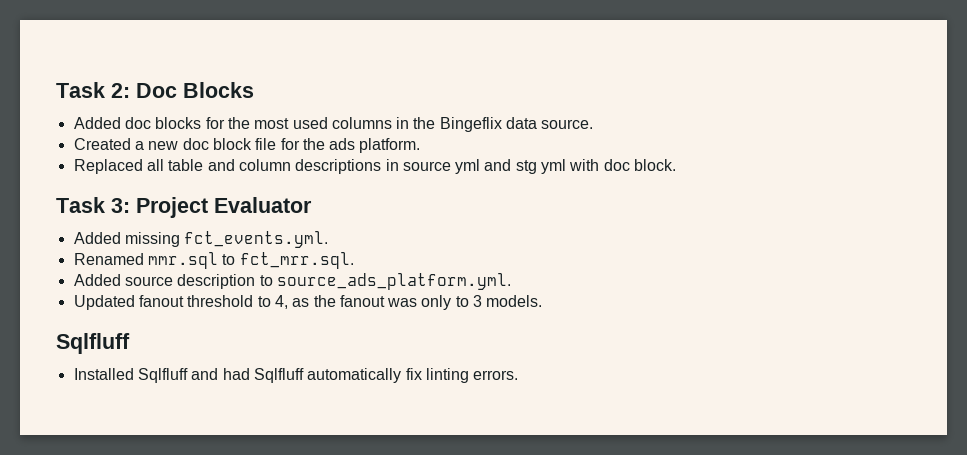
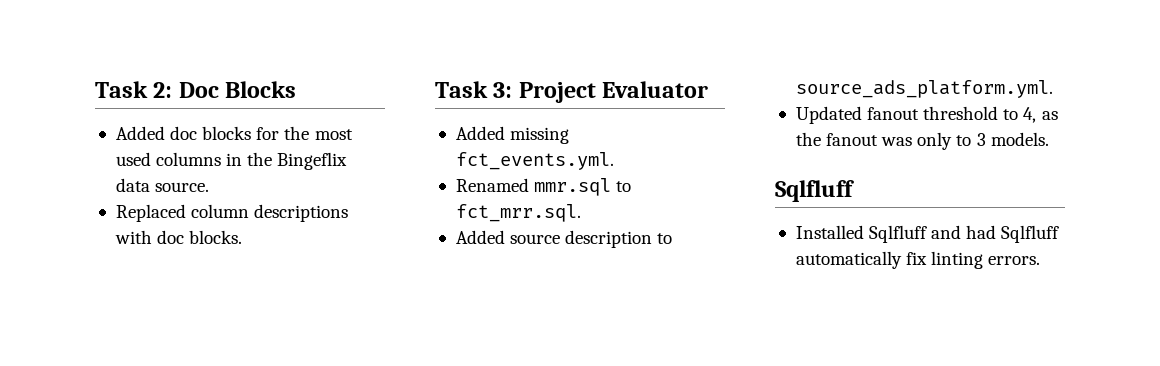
[73,138,421,153] [73,159,567,174] Created a new doc block file for the ads platform. // Replaced all table and column descriptions in source yml and stg yml -> [115,204,349,222] Replaced column descriptions
[634,159,677,171] block. -> [189,230,243,244] blocks.

